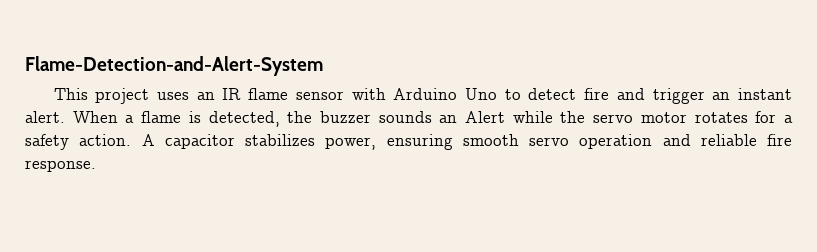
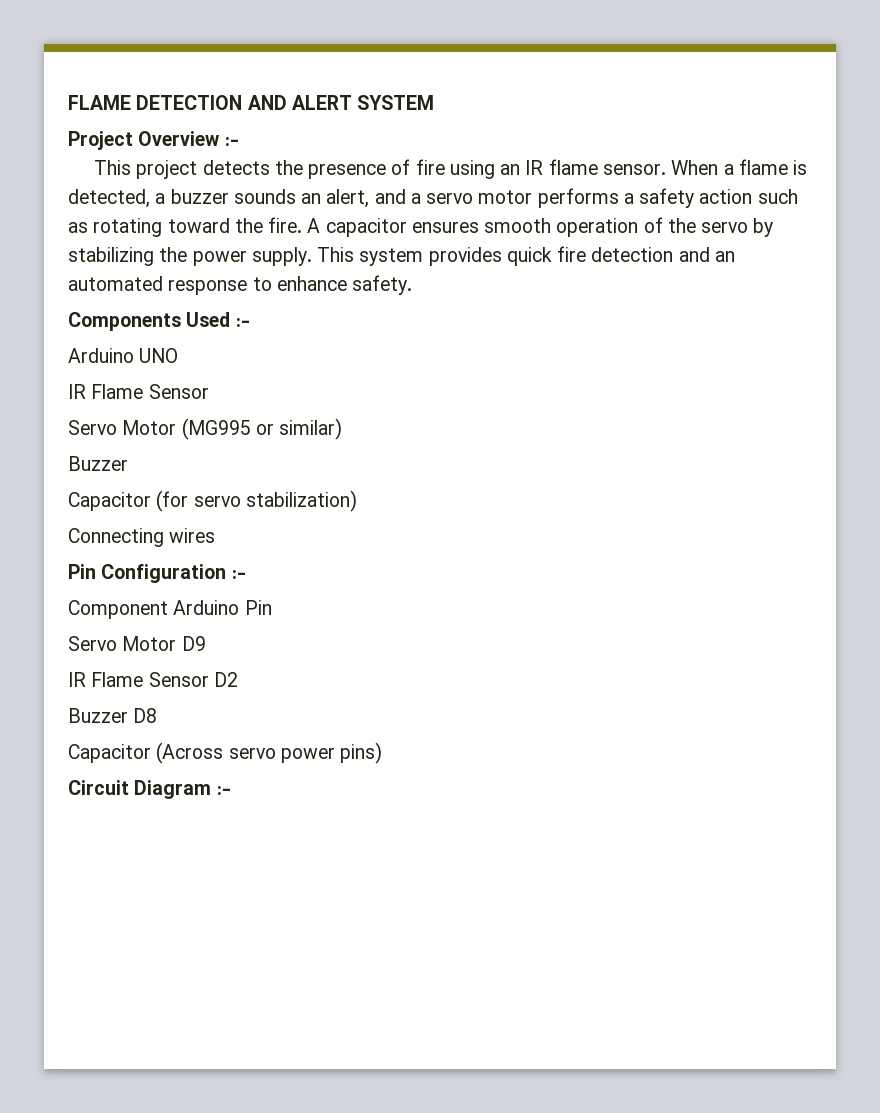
[25,56,323,76] [53,88,793,104] [25,111,65,123] Flame-Detection-and-Alert-System // This project uses an IR flame sensor with Arduino Uno to detect fire and trigger an instant alert. -> [68,95,435,110] [68,131,239,150] [94,159,666,179] FLAME DETECTION AND ALERT SYSTEM // Project Overview :- // This project detects the presence of fire using an IR flame sensor.
[287,111,313,123] the -> [155,193,166,204] a
[465,111,794,123] [25,134,792,150] [25,160,96,172] Alert while the servo motor rotates for a safety action. A capacitor stabilizes power, ensuring smooth servo operation and reliable fire response. -> [326,188,798,208] [68,217,774,237] [68,246,735,266] [68,275,413,295] [68,312,250,331] [68,348,179,363] [68,384,209,399] [68,418,343,440] [68,456,128,471] [68,490,357,512] [68,528,216,547] [68,564,246,583] [68,600,272,619] [68,636,206,651] [68,672,238,687] [68,708,158,723] [68,742,383,764] [68,780,231,799] alert, and a servo motor performs a safety action such as rotating toward the fire. A capacitor ensures smooth operation of the servo by stabilizing the power supply. This system provides quick fire detection and an automated response to enhance safety. // Components Used :- // Arduino UNO // IR Flame Sensor // Servo Motor (MG995 or similar) // Buzzer // Capacitor (for servo stabilization) // Connecting wires // Pin Configuration :- // Component Arduino Pin // Servo Motor D9 // IR Flame Sensor D2 // Buzzer D8 // Capacitor (Across servo power pins) // Circuit Diagram :-

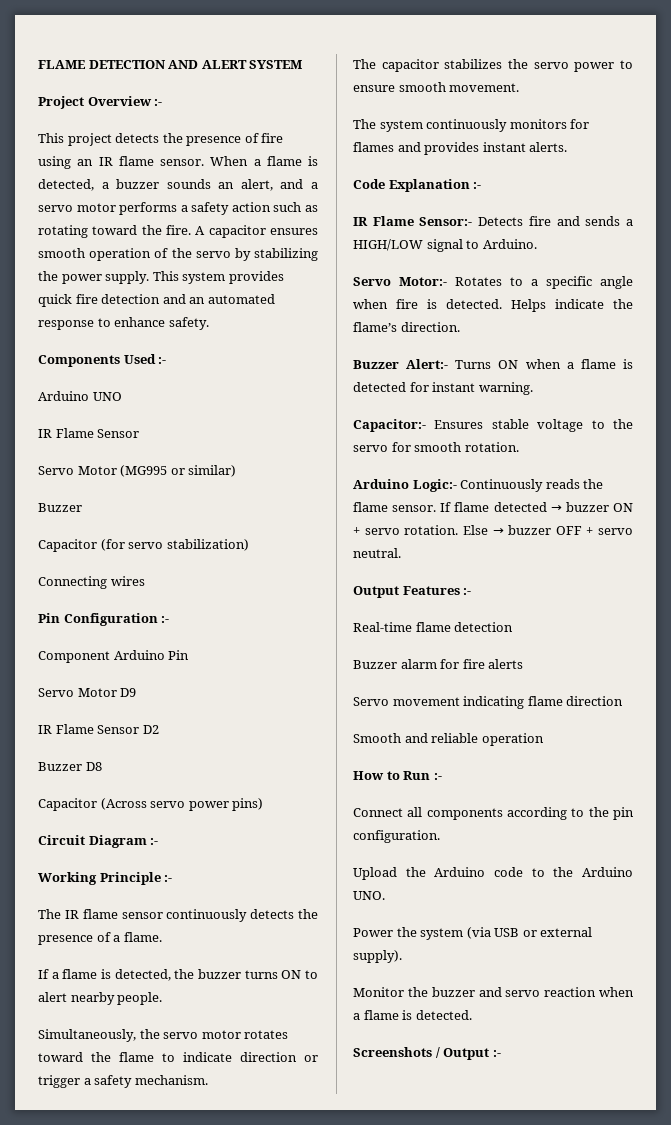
(231, 790) none -> [38,872,173,885] [38,909,318,922] [38,932,162,945] [38,969,318,981] [38,992,163,1005] [38,1029,289,1042] [38,1052,318,1062] [38,1075,208,1088] [353,59,633,72] [353,82,520,92] [353,119,590,132] [353,142,568,155] [353,179,482,192] [353,216,633,226] [353,239,537,252] [353,276,633,289] [353,299,633,312] [353,322,460,332] [353,359,633,369] [353,382,533,395] [353,419,633,432] [353,442,519,452] [353,479,604,492] [353,502,633,512] [353,525,633,535] [353,548,401,558] [353,586,472,598] [353,622,514,632] [353,659,524,669] [353,696,624,709] [353,733,544,746] [353,771,442,780] [353,807,634,820] [353,830,440,843] [353,867,633,880] [353,891,385,900] [353,927,593,940] [353,950,402,963] [353,987,634,997] [353,1010,472,1020] [353,1047,501,1060] // Working Principle :- // The IR flame sensor continuously detects the presence of a flame. // If a flame is detected, the buzzer turns ON to alert nearby people. // Simultaneously, the servo motor rotates toward the flame to indicate direction or trigger a safety mechanism. // The capacitor stabilizes the servo power to ensure smooth movement. // The system continuously monitors for flames and provides instant alerts. // Code Explanation :- // IR Flame Sensor:- Detects fire and sends a HIGH/LOW signal to Arduino. // Servo Motor:- Rotates to a specific angle when fire is detected. Helps indicate the flame’s direction. // Buzzer Alert:- Turns ON when a flame is detected for instant warning. // Capacitor:- Ensures stable voltage to the servo for smooth rotation. // Arduino Logic:- Continuously reads the flame sensor. If flame detected → buzzer ON + servo rotation. Else → buzzer OFF + servo neutral. // Output Features :- // Real-time flame detection // Buzzer alarm for fire alerts // Servo movement indicating flame direction // Smooth and reliable operation // How to Run :- // Connect all components according to the pin configuration. // Upload the Arduino code to the Arduino UNO. // Power the system (via USB or external supply). // Monitor the buzzer and servo reaction when a flame is detected. // Screenshots / Output :-

